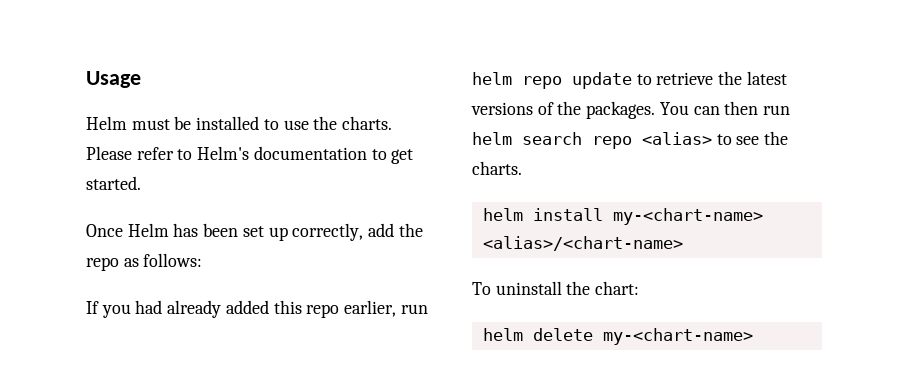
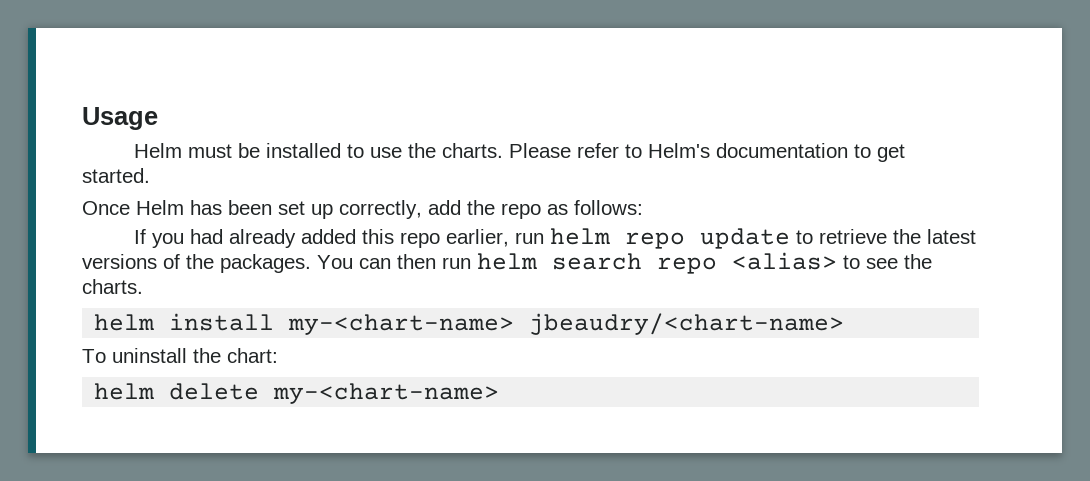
[482,236,683,251] <alias>/<chart-name> -> [529,313,845,335] jbeaudry/<chart-name>

